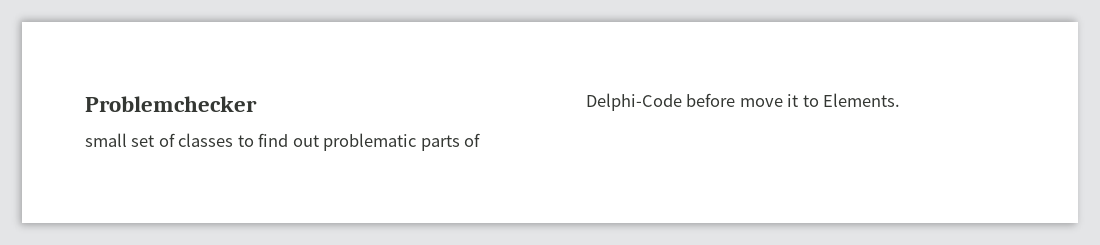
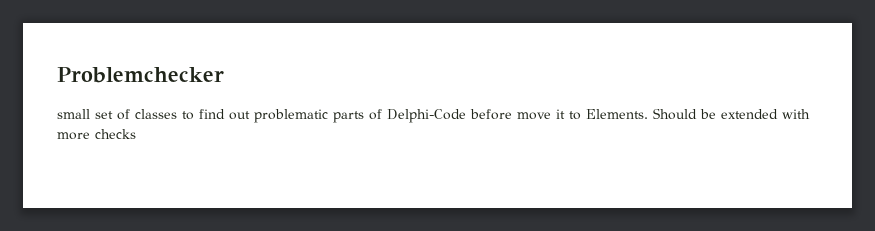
(901, 100) none -> [653,108,810,120] [57,129,136,140] Should be extended with more checks

